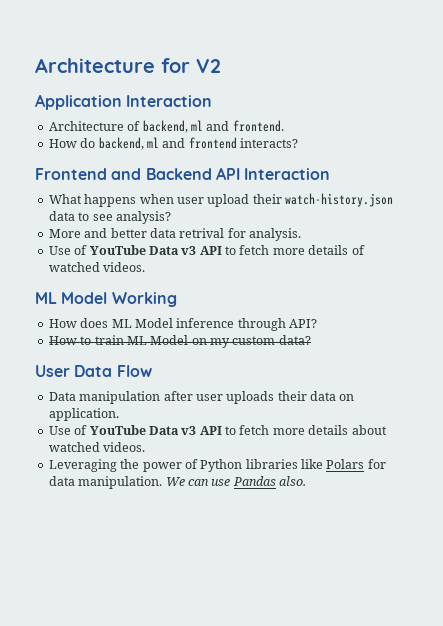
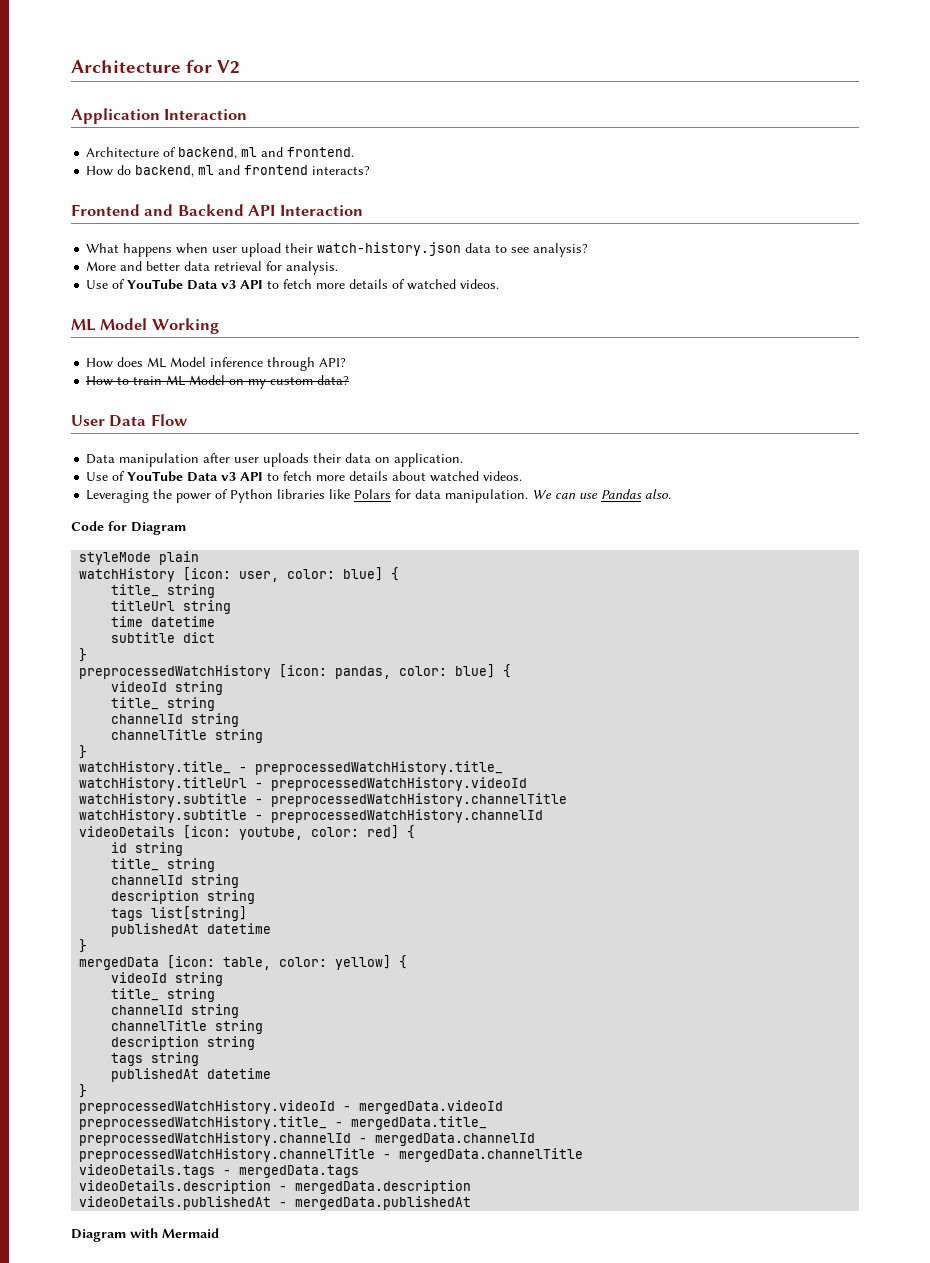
[179,228,225,238] retrival -> [214,261,263,271] retrieval
(306, 481) none -> [71,521,186,535] [79,551,200,565] [79,567,400,582] [111,584,216,598] [111,600,232,614] [111,616,216,627] [111,632,216,643] [79,648,88,662] [79,664,512,679] [111,681,224,695] [111,697,216,711] [111,713,240,727] [111,729,264,743] [79,745,88,759] [79,761,504,775] [79,777,528,791] [79,793,568,807] [79,809,544,823] [79,825,416,840] [111,842,184,856] [111,858,216,872] [111,874,240,888] [111,890,256,904] [111,906,248,921] [111,923,272,937] [79,939,88,953] [79,955,408,970] [111,972,224,986] [111,988,216,1002] [111,1004,240,1018] [111,1020,264,1034] [111,1036,256,1050] [111,1052,200,1066] [111,1068,272,1082] [79,1084,88,1098] [79,1100,504,1114] [79,1116,488,1130] [79,1132,536,1146] [79,1148,584,1162] [79,1164,360,1178] [79,1180,472,1194] [79,1196,472,1210] [71,1228,219,1242] // Code for Diagram // styleMode plain // watchHistory [icon: user, color: blue] { // title_ string // titleUrl string // time datetime // subtitle dict // } // preprocessedWatchHistory [icon: pandas, color: blue] { // videoId string // title_ string // channelId string // channelTitle string // } // watchHistory.title_ - preprocessedWatchHistory.title_ // watchHistory.titleUrl - preprocessedWatchHistory.videoId // watchHistory.subtitle - preprocessedWatchHistory.channelTitle // watchHistory.subtitle - preprocessedWatchHistory.channelId // videoDetails [icon: youtube, color: red] { // id string // title_ string // channelId string // description string // tags list[string] // publishedAt datetime // } // mergedData [icon: table, color: yellow] { // videoId string // title_ string // channelId string // channelTitle string // description string // tags string // publishedAt datetime // } // preprocessedWatchHistory.videoId - mergedData.videoId // preprocessedWatchHistory.title_ - mergedData.title_ // preprocessedWatchHistory.channelId - mergedData.channelId // preprocessedWatchHistory.channelTitle - mergedData.channelTitle // videoDetails.tags - mergedData.tags // videoDetails.description - mergedData.description // videoDetails.publishedAt - mergedData.publishedAt // Diagram with Mermaid

